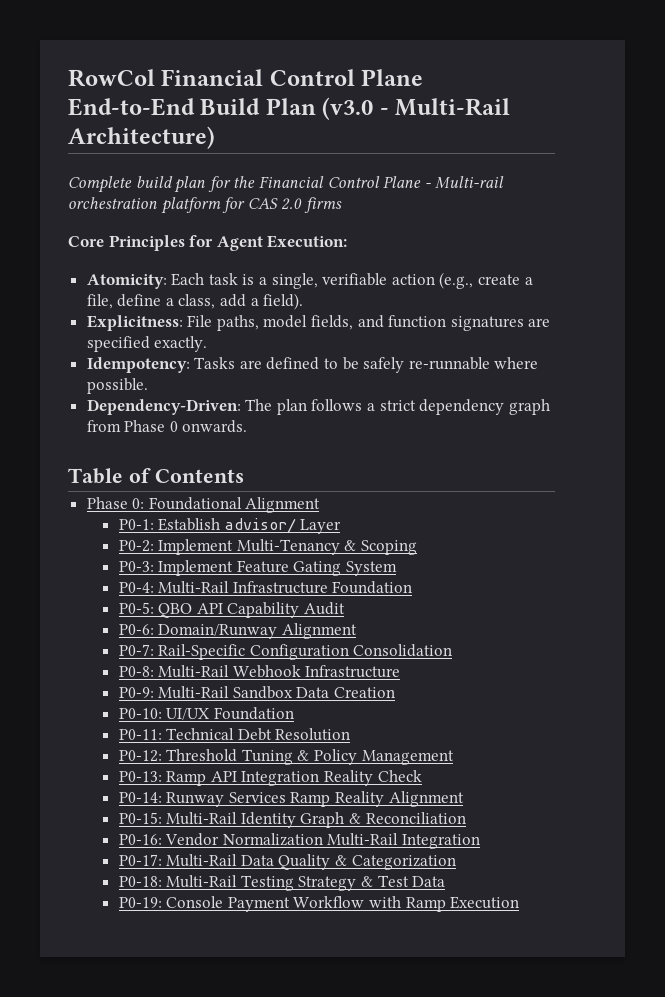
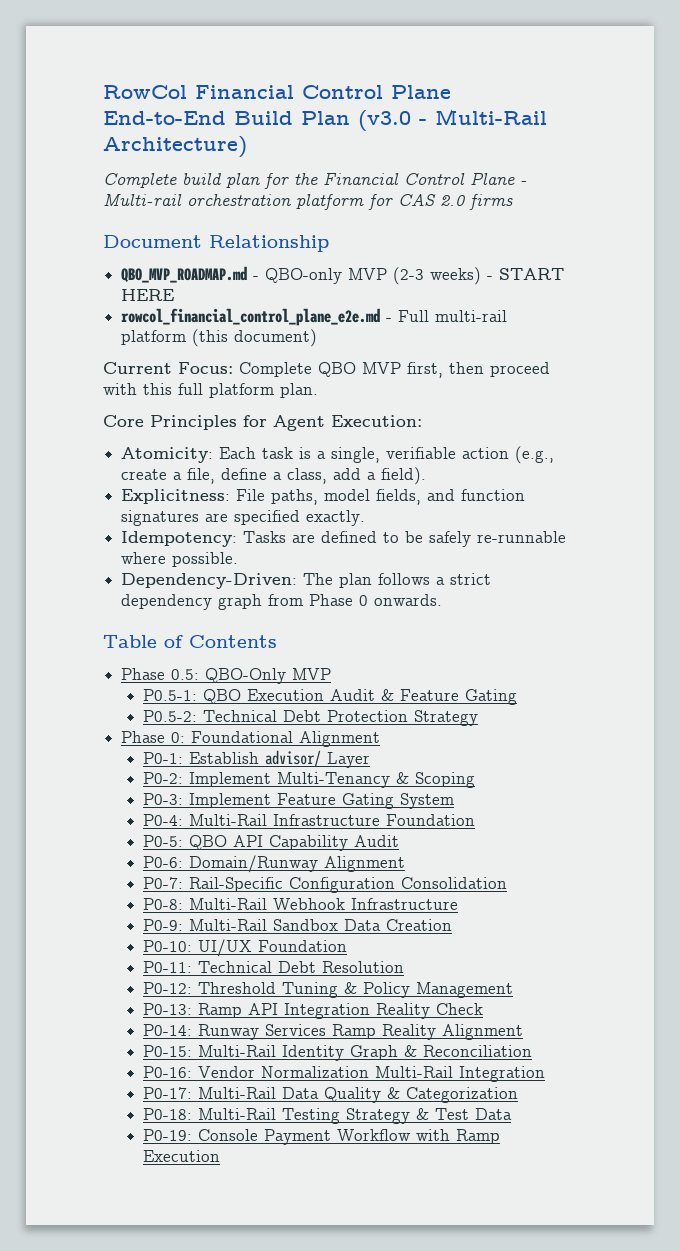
(342, 205) none -> [103,235,329,252] [121,266,565,285] [121,289,175,301] [121,308,508,326] [121,329,318,347] [103,362,550,378] [103,383,318,398] // Document Relationship // QBO_MVP_ROADMAP.md - QBO-only MVP (2-3 weeks) - START HERE // rowcol_financial_control_plane_e2e.md - Full multi-rail platform (this document) // Current Focus: Complete QBO MVP first, then proceed with this full platform plan.
(244, 476) none -> [121,668,332,684] [143,689,518,705] [143,710,479,726] // Phase 0.5: QBO-Only MVP // P0.5-1: QBO Execution Audit & Feature Gating // P0.5-2: Technical Debt Protection Strategy

